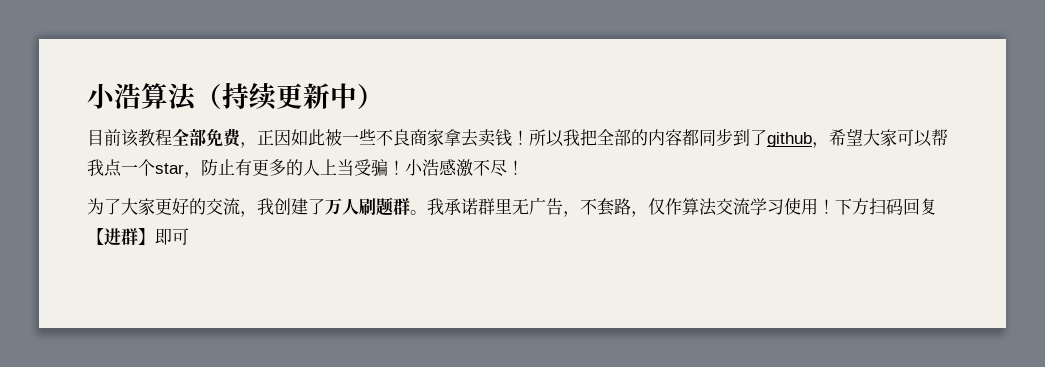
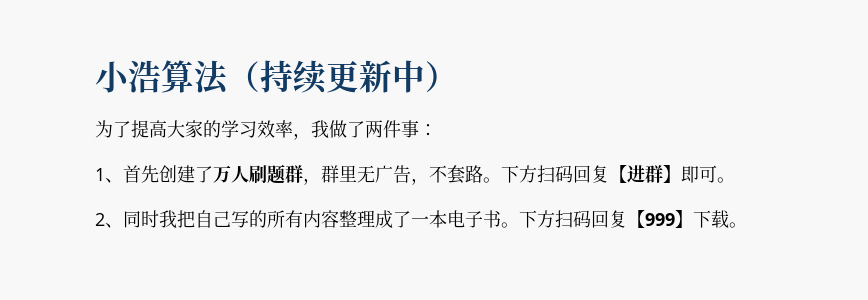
[87,128,948,148] [87,159,524,178] [87,198,274,217] 目前该教程全部免费，正因如此被一些不良商家拿去卖钱！所以我把全部的内容都同步到了github，希望大家可以帮我点一个star，防止有更多的人上当受骗！小浩感激不尽！ // 为了大家更好的交流，我 -> [95,120,437,140] [95,165,159,183] 为了提高大家的学习效率，我做了两件事： // 1、首先
[410,198,478,215] 。我承诺 -> [303,178,321,185] ，
[631,198,835,217] ，仅作算法交流学习使用！ -> [483,177,501,183] 。
(189, 236) none -> [717,177,735,183] [95,210,747,228] 。 // 2、同时我把自己写的所有内容整理成了一本电子书。下方扫码回复【999】下载。

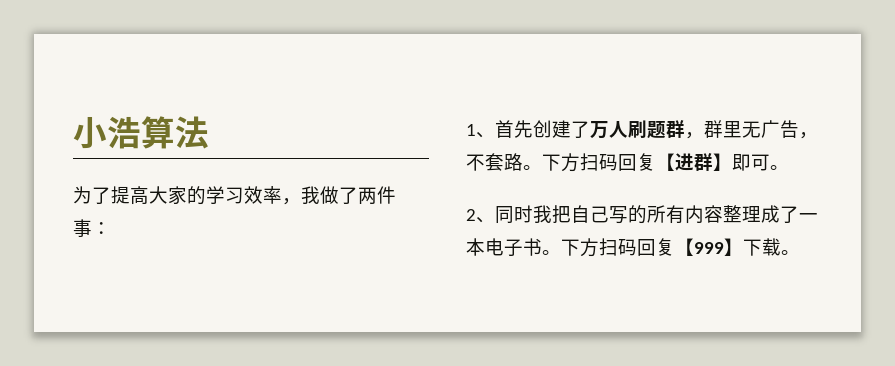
[227,60,458,94] （持续更新中） -> (209, 132) none

